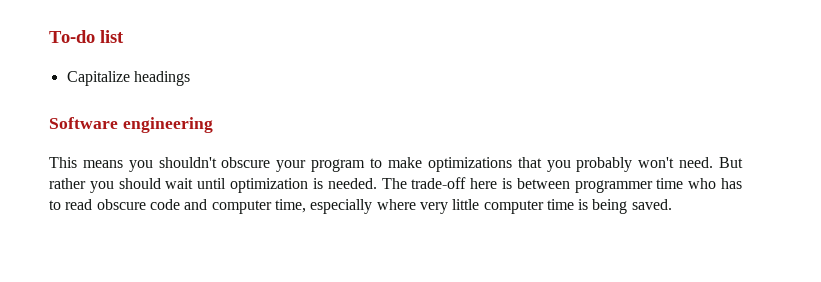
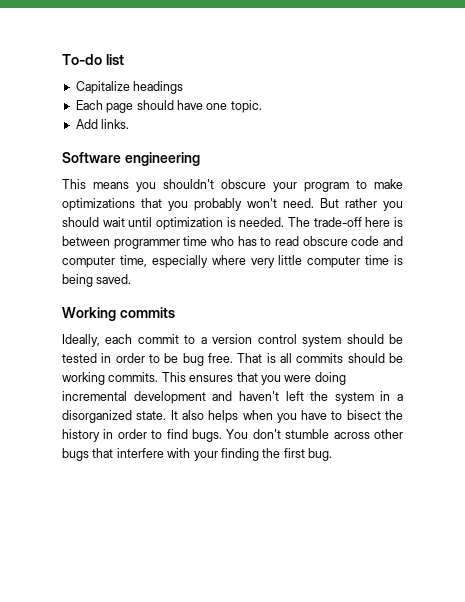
(190, 78) none -> [75,100,262,113] [75,119,130,129] // Each page should have one topic. // Add links.
(672, 204) none -> [62,307,175,321] [62,334,404,347] [62,353,403,366] [62,372,346,385] [62,391,403,404] [62,410,404,423] [62,429,403,442] [62,448,332,461] // Working commits // Ideally, each commit to a version control system should be tested in order to be bug free. That is all commits should be working commits. This ensures that you were doing incremental development and haven't left the system in a disorganized state. It also helps when you have to bisect the history in order to find bugs. You don't stumble across other bugs that interfere with your finding the first bug.

